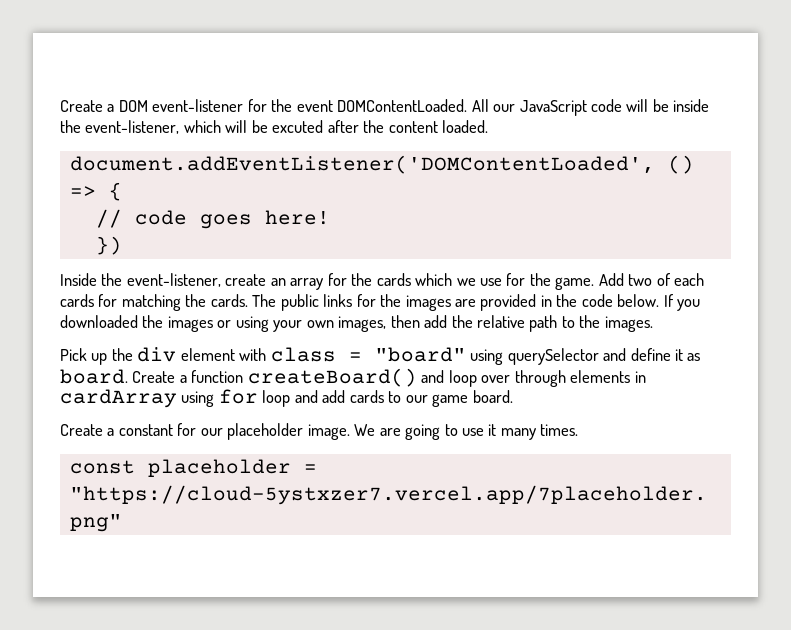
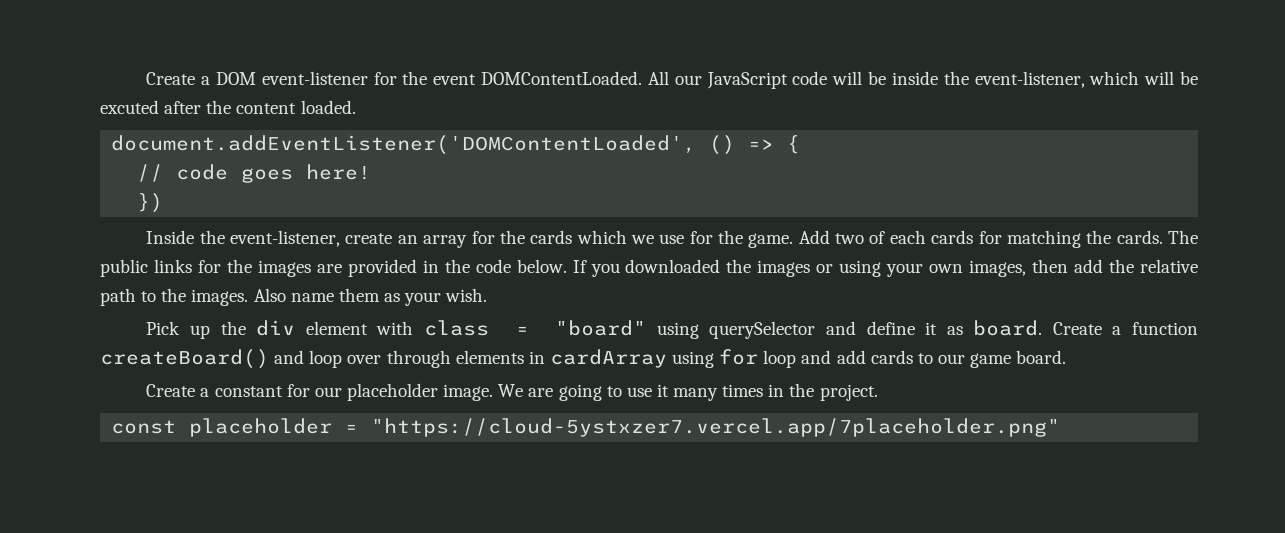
(653, 324) none -> [253,288,488,306] Also name them as your wish.
[540,424,579,436] times. -> [722,383,878,401] times in the project.

